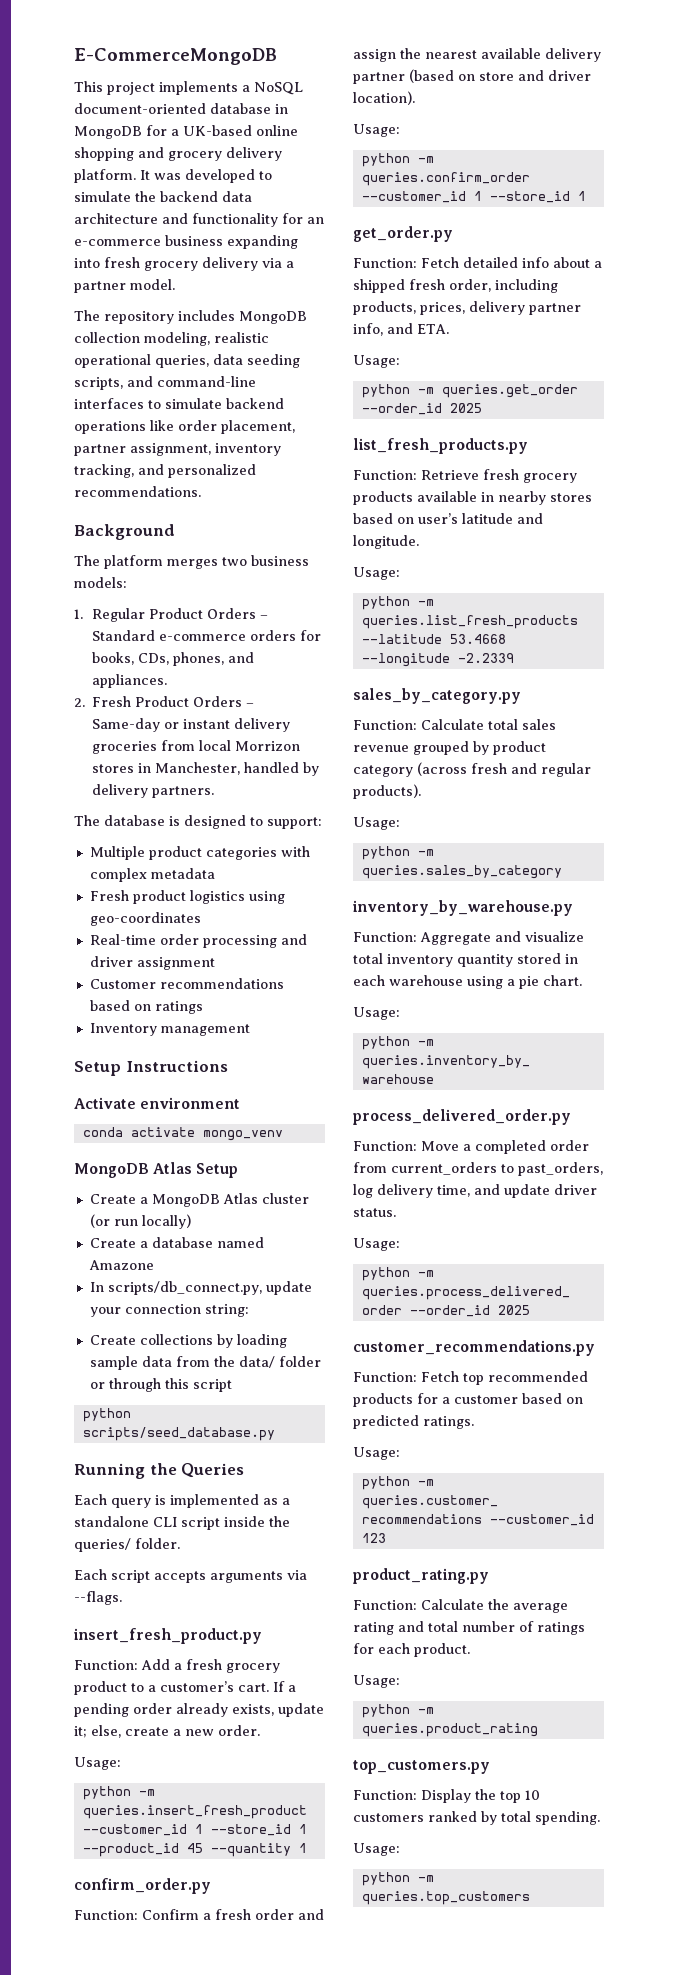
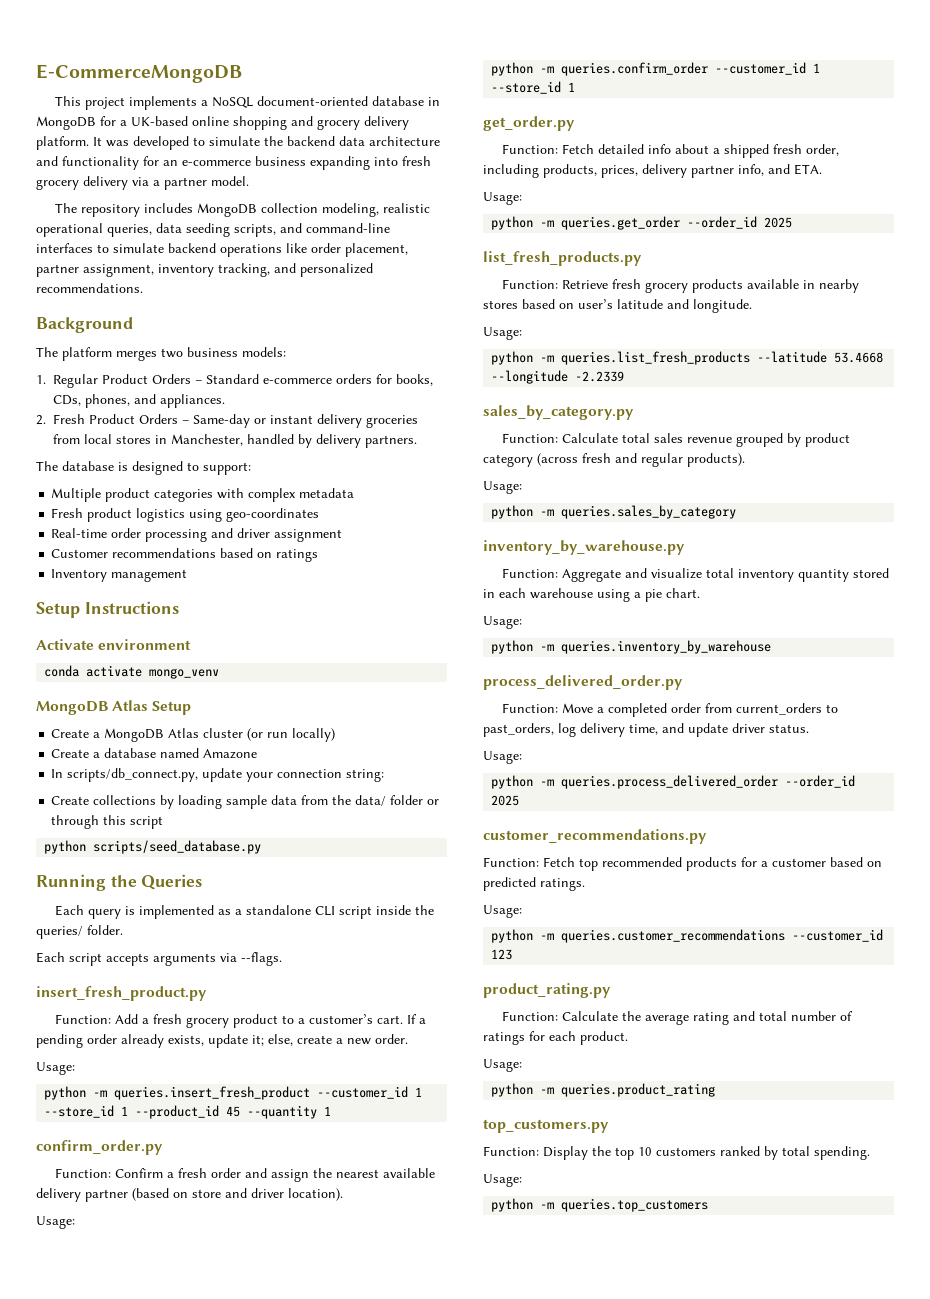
[235,741,301,751] Morrizon -> (113, 439) none

